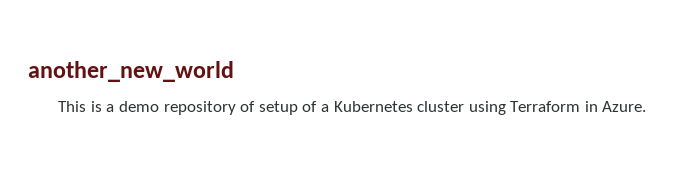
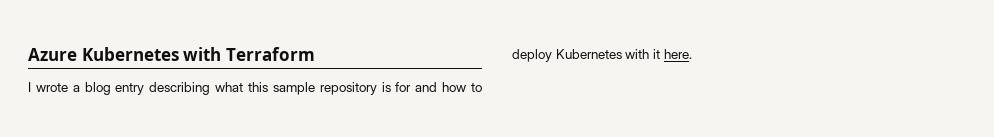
[28,61,234,82] [58,101,647,115] another_new_world // This is a demo repository of setup of a Kubernetes cluster using Terraform in Azure. -> [28,47,315,61] [28,82,482,95] [512,49,692,62] Azure Kubernetes with Terraform // I wrote a blog entry describing what this sample repository is for and how to deploy Kubernetes with it here.

